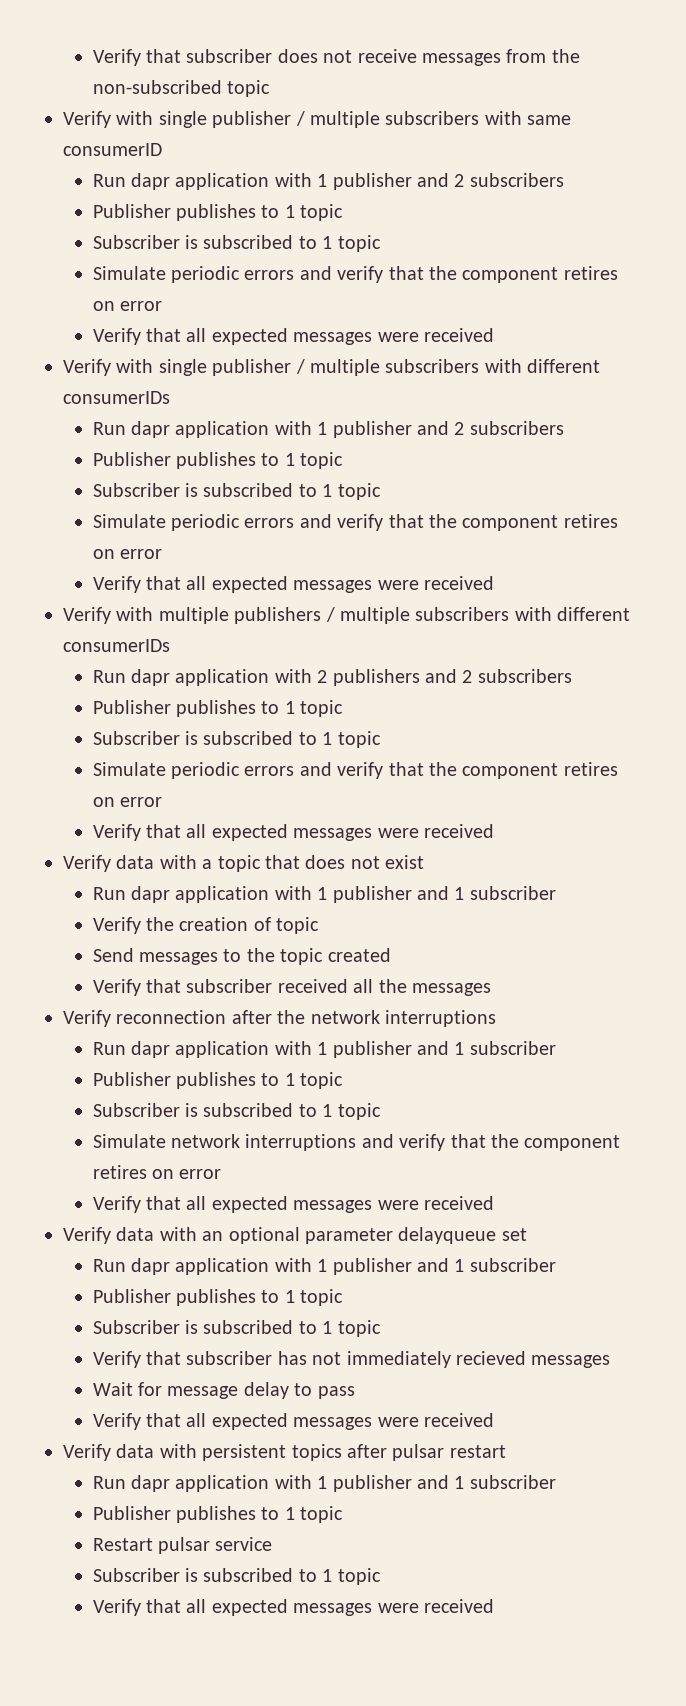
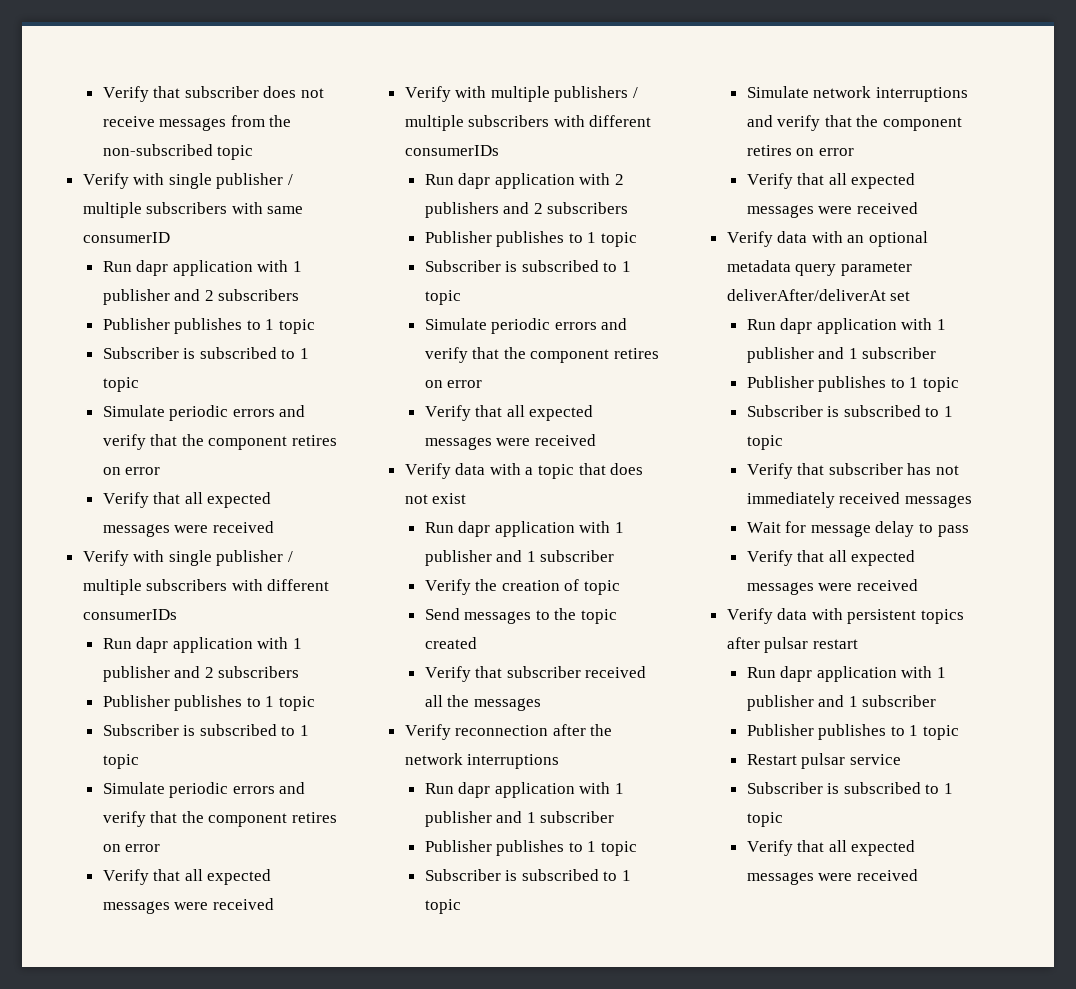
[305,1227,497,1244] parameter delayqueue -> [726,260,912,276] [726,289,886,301] metadata query parameter deliverAfter/deliverAt
[456,1351,527,1365] recieved -> [839,492,901,504] received

